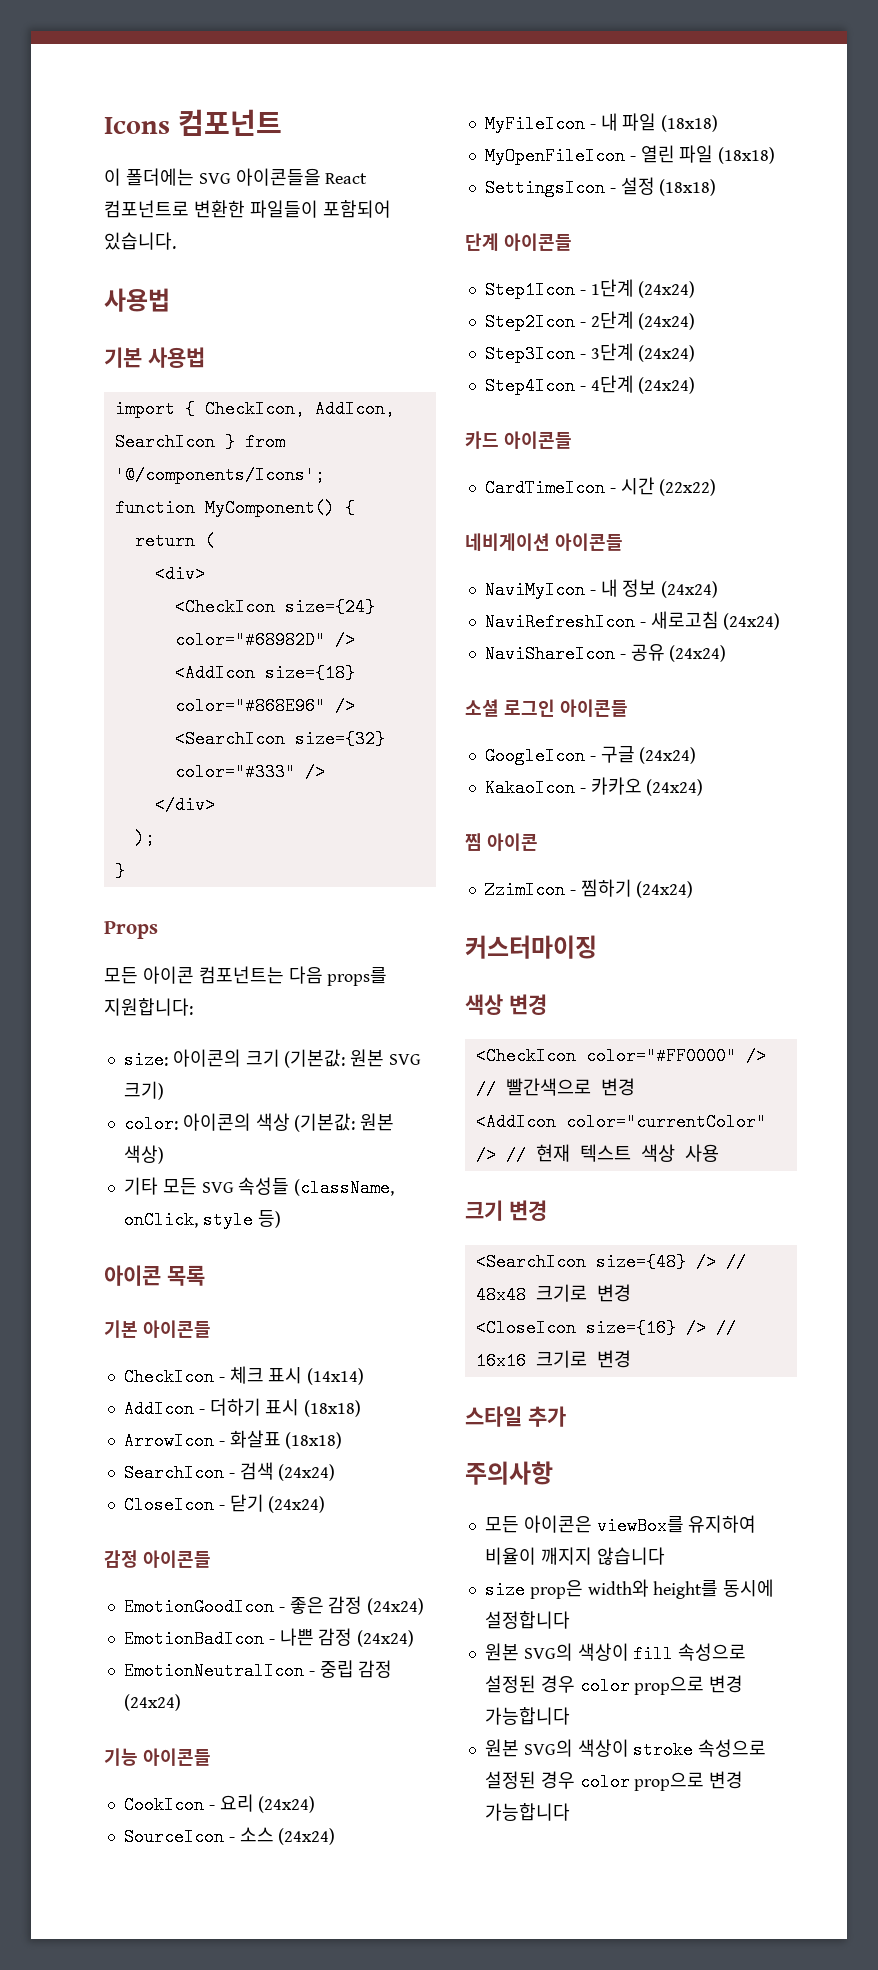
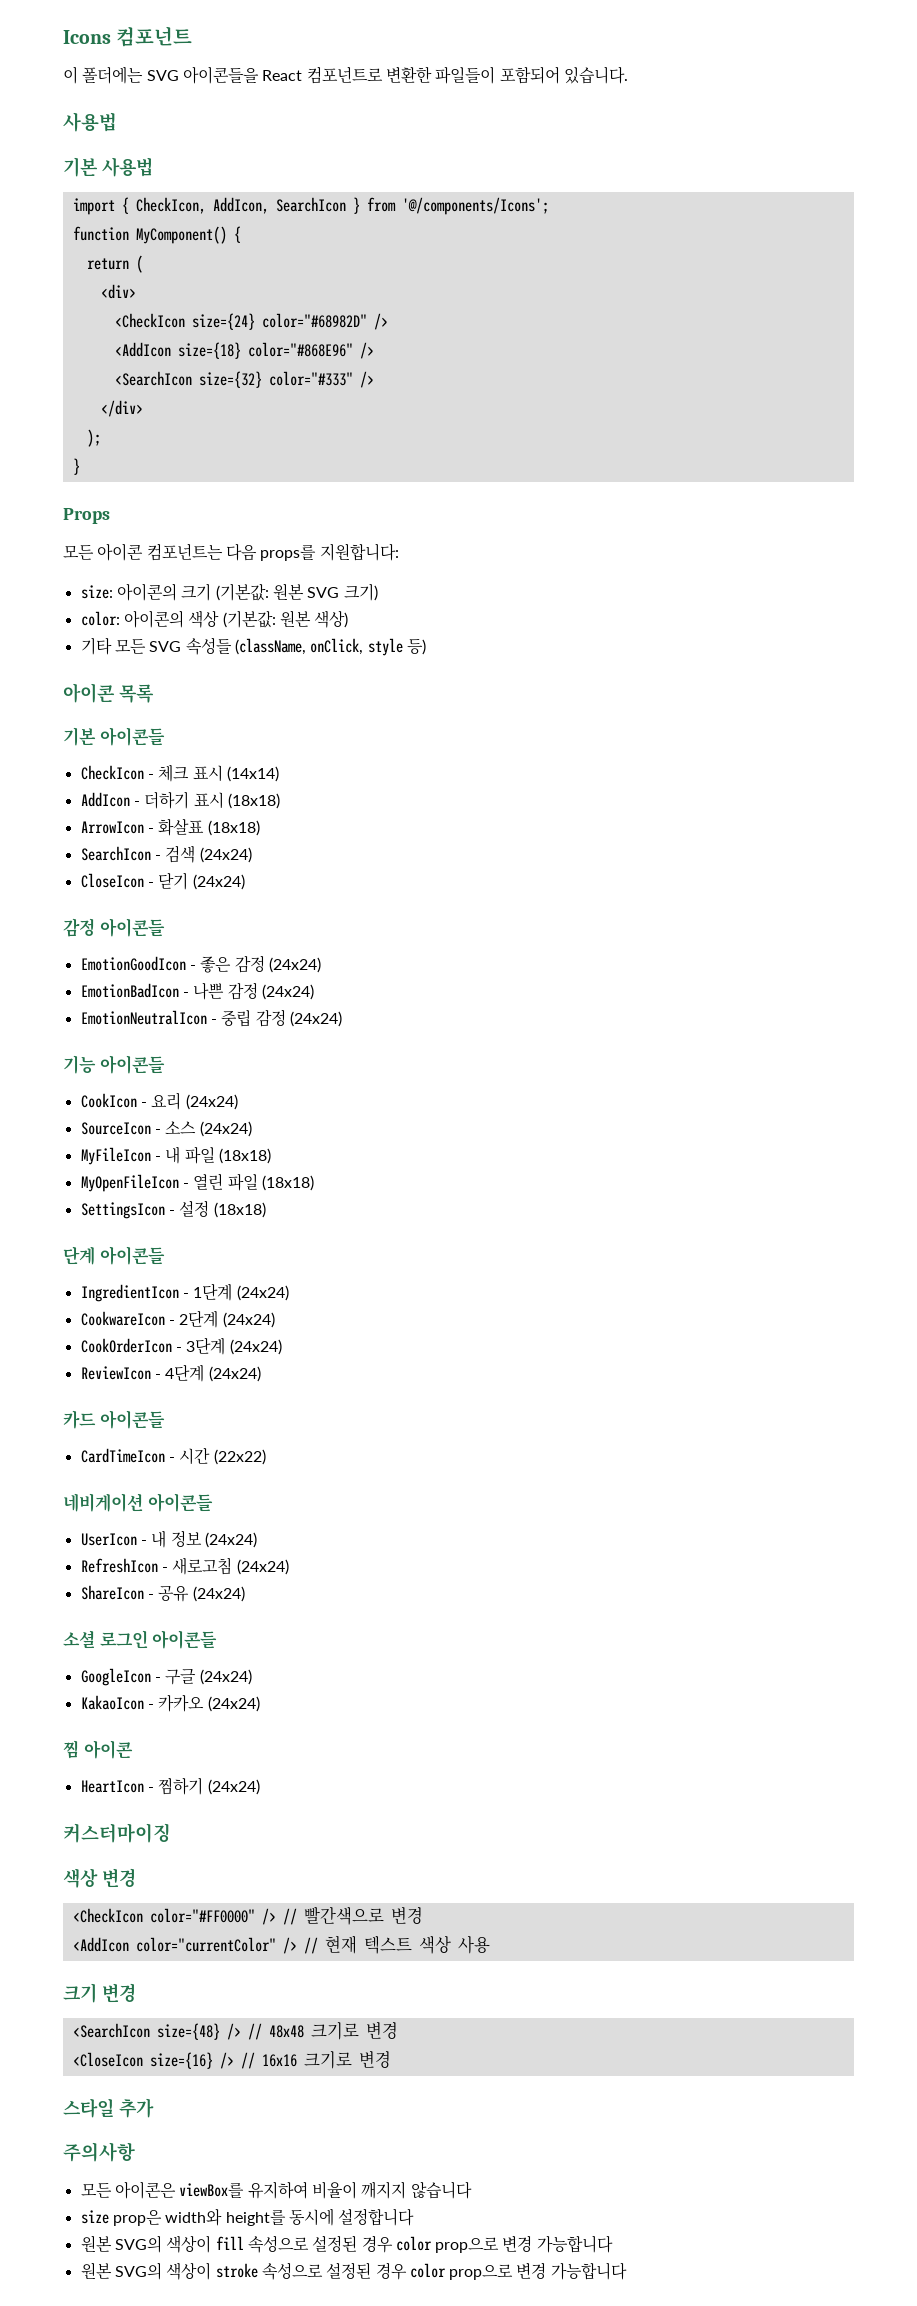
[484,281,575,299] Step1Icon -> [80,1284,179,1302] IngredientIcon
[484,313,575,331] Step2Icon -> [80,1311,165,1326] CookwareIcon
[484,345,575,363] Step3Icon -> [80,1338,172,1353] CookOrderIcon
[484,377,575,395] Step4Icon -> [80,1366,151,1380] ReviewIcon
[484,581,585,599] NaviMyIcon -> [80,1533,137,1546] UserIcon
[484,613,635,631] NaviRefreshIcon -> [80,1558,158,1573] RefreshIcon
[484,645,615,663] NaviShareIcon -> [80,1585,144,1600] ShareIcon
[484,881,565,899] ZzimIcon -> [80,1780,144,1793] HeartIcon

